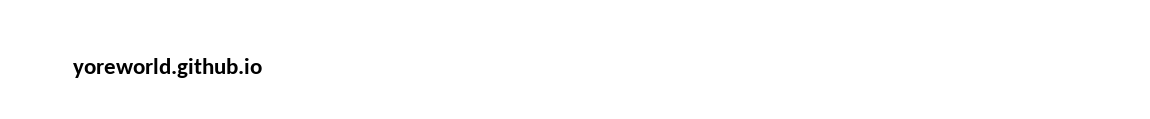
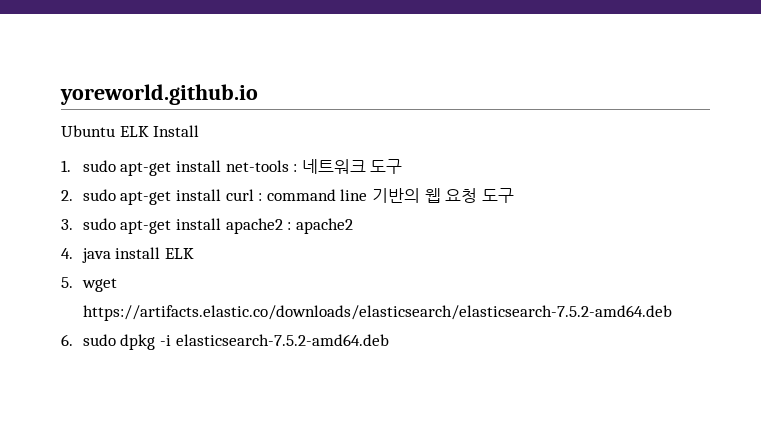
(262, 68) none -> [61,125,200,137] [61,159,403,176] [61,188,514,205] [61,218,353,234] [61,247,195,263] [61,277,117,292] [82,305,672,321] [61,334,389,350] // Ubuntu ELK Install // 1. sudo apt-get install net-tools : 네트워크 도구 // 2. sudo apt-get install curl : command line 기반의 웹 요청 도구 // 3. sudo apt-get install apache2 : apache2 // 4. java install ELK // 5. wget https://artifacts.elastic.co/downloads/elasticsearch/elasticsearch-7.5.2-amd64.deb // 6. sudo dpkg -i elasticsearch-7.5.2-amd64.deb

